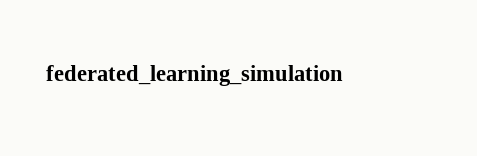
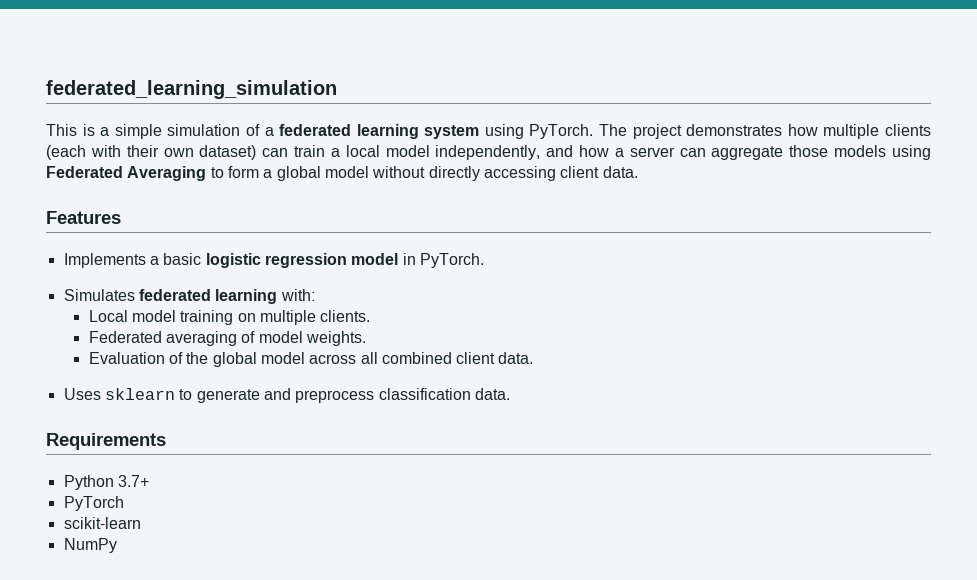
(343, 75) none -> [46,124,932,139] [46,145,932,160] [46,166,638,181] [46,211,121,224] [63,253,484,268] [63,289,315,304] [88,310,371,325] [88,331,366,346] [88,352,534,367] [63,388,510,403] [46,433,166,450] [63,475,149,490] [63,496,124,511] [63,517,141,529] [63,538,117,553] // This is a simple simulation of a federated learning system using PyTorch. The project demonstrates how multiple clients (each with their own dataset) can train a local model independently, and how a server can aggregate those models using Federated Averaging to form a global model without directly accessing client data. // Features // Implements a basic logistic regression model in PyTorch. // Simulates federated learning with: // Local model training on multiple clients. // Federated averaging of model weights. // Evaluation of the global model across all combined client data. // Uses sklearn to generate and preprocess classification data. // Requirements // Python 3.7+ // PyTorch // scikit-learn // NumPy

